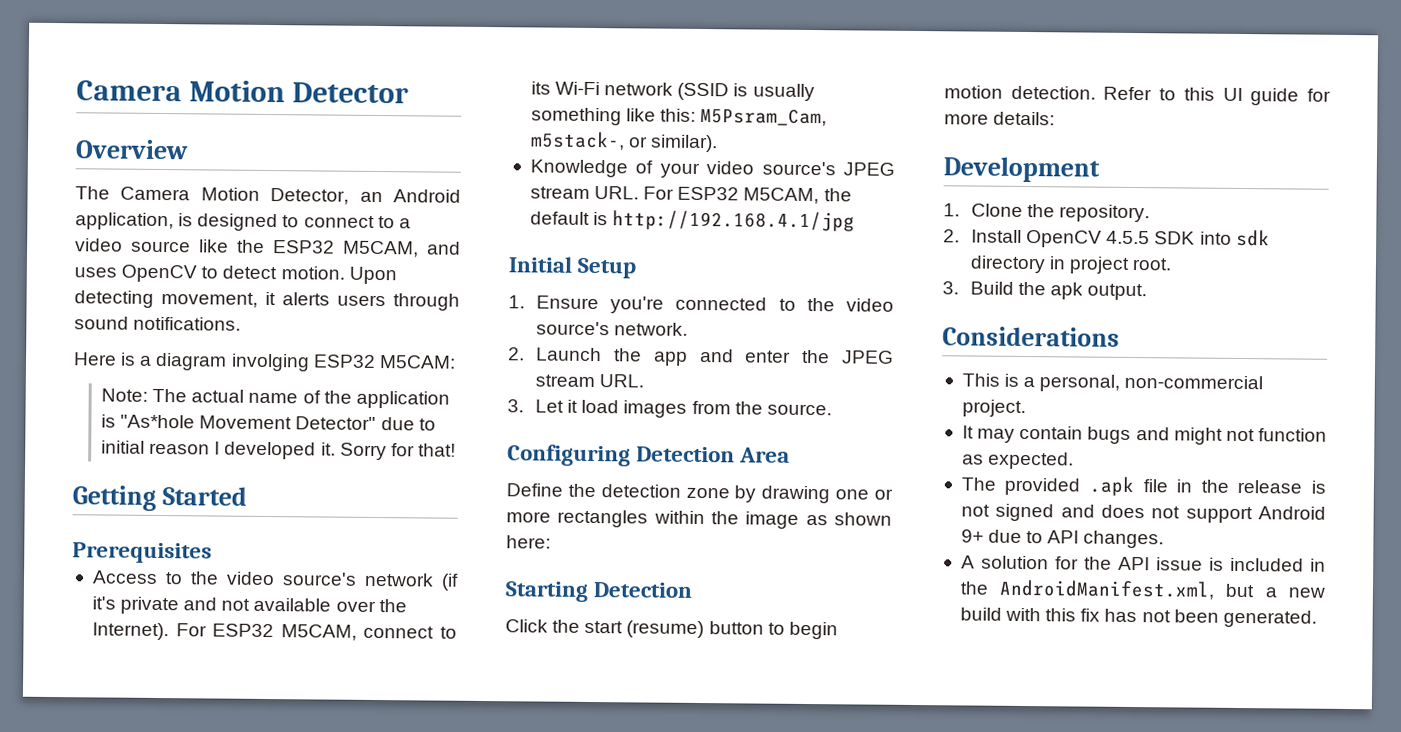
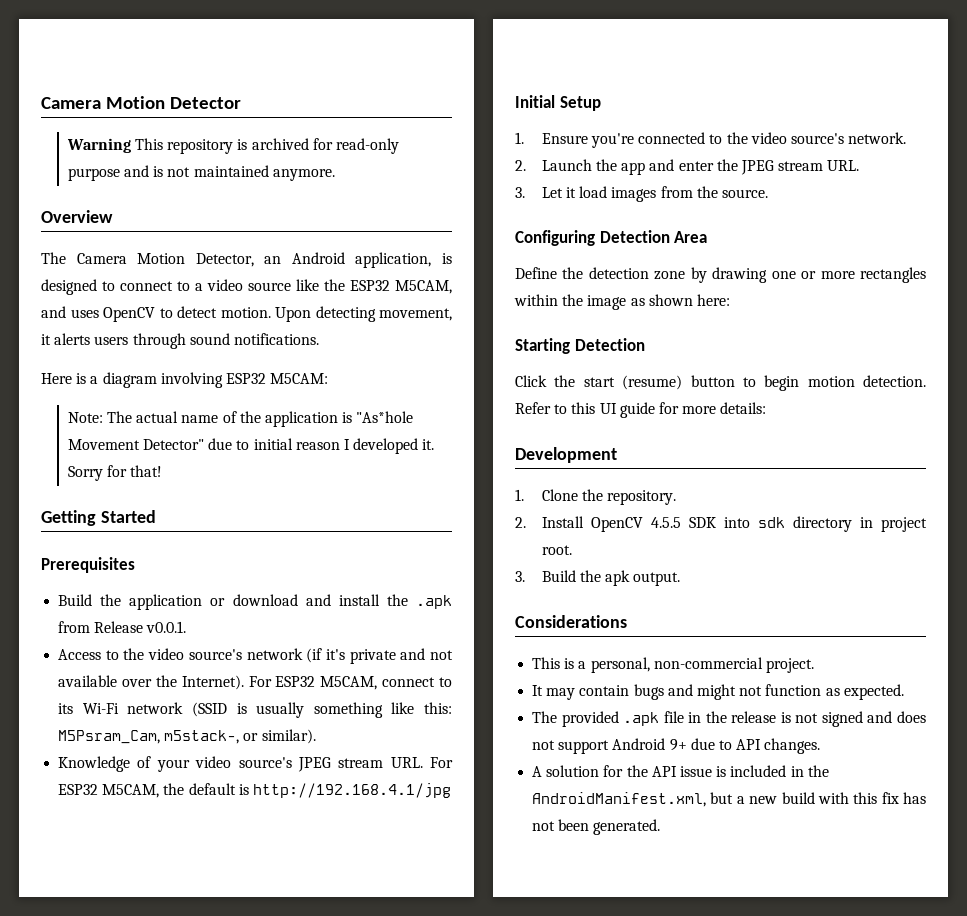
(410, 93) none -> [66,138,399,154] [67,165,335,181] // Warning This repository is archived for read-only purpose and is not maintained anymore.
[230,353,310,372] involging -> [160,372,223,388] involving
(212, 553) none -> [58,594,452,610] [58,621,187,633] // Build the application or download and install the .apk from Release v0.0.1.

